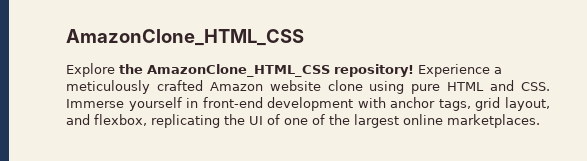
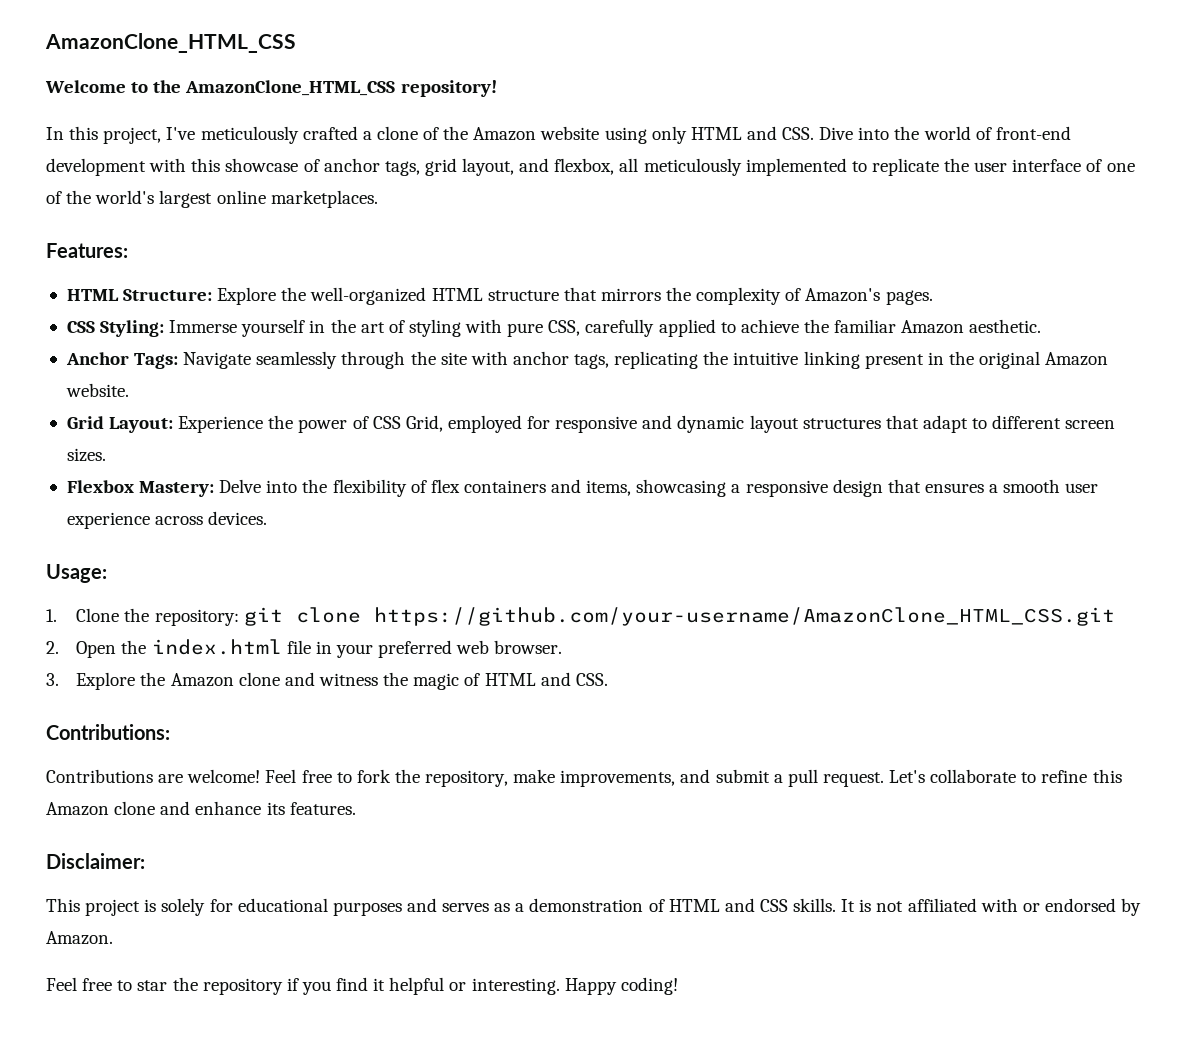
[66,63,115,77] Explore -> [45,80,149,93] Welcome to
[418,64,502,77] [66,80,551,94] [66,97,386,111] Experience a meticulously crafted Amazon website clone using pure HTML and CSS. Immerse yourself in front-end development with -> [46,126,1071,144] [46,158,320,176] // In this project, I've meticulously crafted a clone of the Amazon website using only HTML and CSS. Dive into the world of front-end development with this showcase of
[151,114,263,128] replicating the UI -> [619,158,1082,176] all meticulously implemented to replicate the user interface
(350, 119) none -> [95,190,155,204] world's
(540, 121) none -> [46,243,128,258] [66,287,933,305] [66,319,1042,337] [65,351,1109,369] [65,383,129,397] [66,415,1116,433] [66,448,106,462] [66,479,1099,497] [66,511,268,529] [46,564,107,583] [46,607,1115,626] [46,639,563,658] [46,672,608,690] [46,724,170,740] [46,769,1122,787] [46,801,356,816] [46,853,145,869] [46,898,1142,916] [46,931,113,945] [46,977,678,995] // Features: // HTML Structure: Explore the well-organized HTML structure that mirrors the complexity of Amazon's pages. // CSS Styling: Immerse yourself in the art of styling with pure CSS, carefully applied to achieve the familiar Amazon aesthetic. // Anchor Tags: Navigate seamlessly through the site with anchor tags, replicating the intuitive linking present in the original Amazon website. // Grid Layout: Experience the power of CSS Grid, employed for responsive and dynamic layout structures that adapt to different screen sizes. // Flexbox Mastery: Delve into the flexibility of flex containers and items, showcasing a responsive design that ensures a smooth user experience across devices. // Usage: // 1. Clone the repository: git clone https://github.com/your-username/AmazonClone_HTML_CSS.git // 2. Open the index.html file in your preferred web browser. // 3. Explore the Amazon clone and witness the magic of HTML and CSS. // Contributions: // Contributions are welcome! Feel free to fork the repository, make improvements, and submit a pull request. Let's collaborate to refine this Amazon clone and enhance its features. // Disclaimer: // This project is solely for educational purposes and serves as a demonstration of HTML and CSS skills. It is not affiliated with or endorsed by Amazon. // Feel free to star the repository if you find it helpful or interesting. Happy coding!

